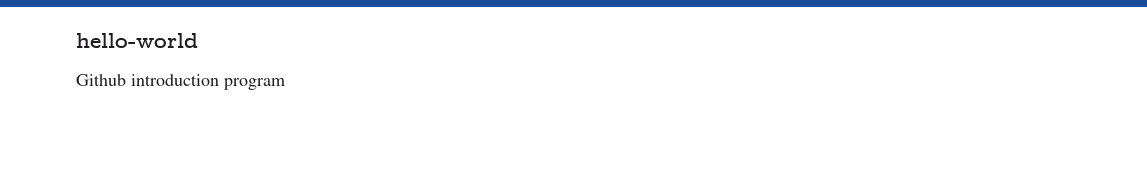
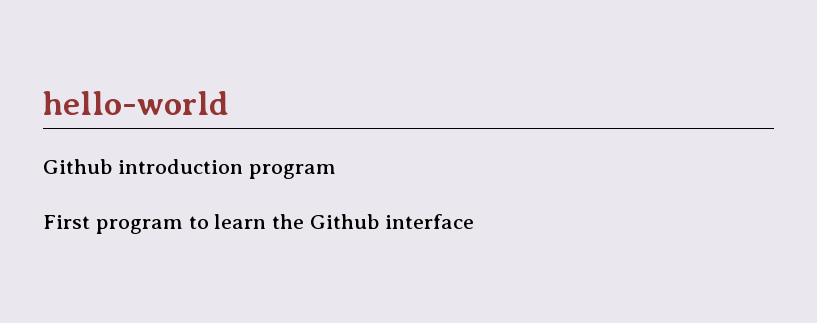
(285, 84) none -> [43,214,474,234] // First program to learn the Github interface

